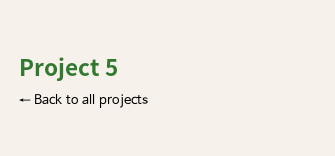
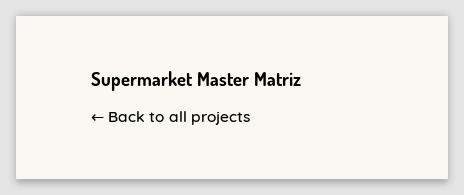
[19,57,119,81] Project 5 -> [91,71,301,91] Supermarket Master Matriz

